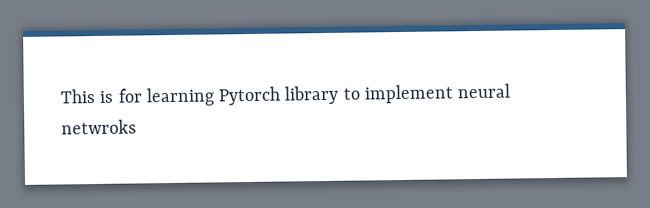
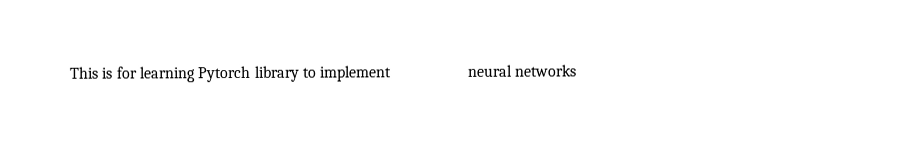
[61,119,137,135] netwroks -> [514,64,577,77] networks

